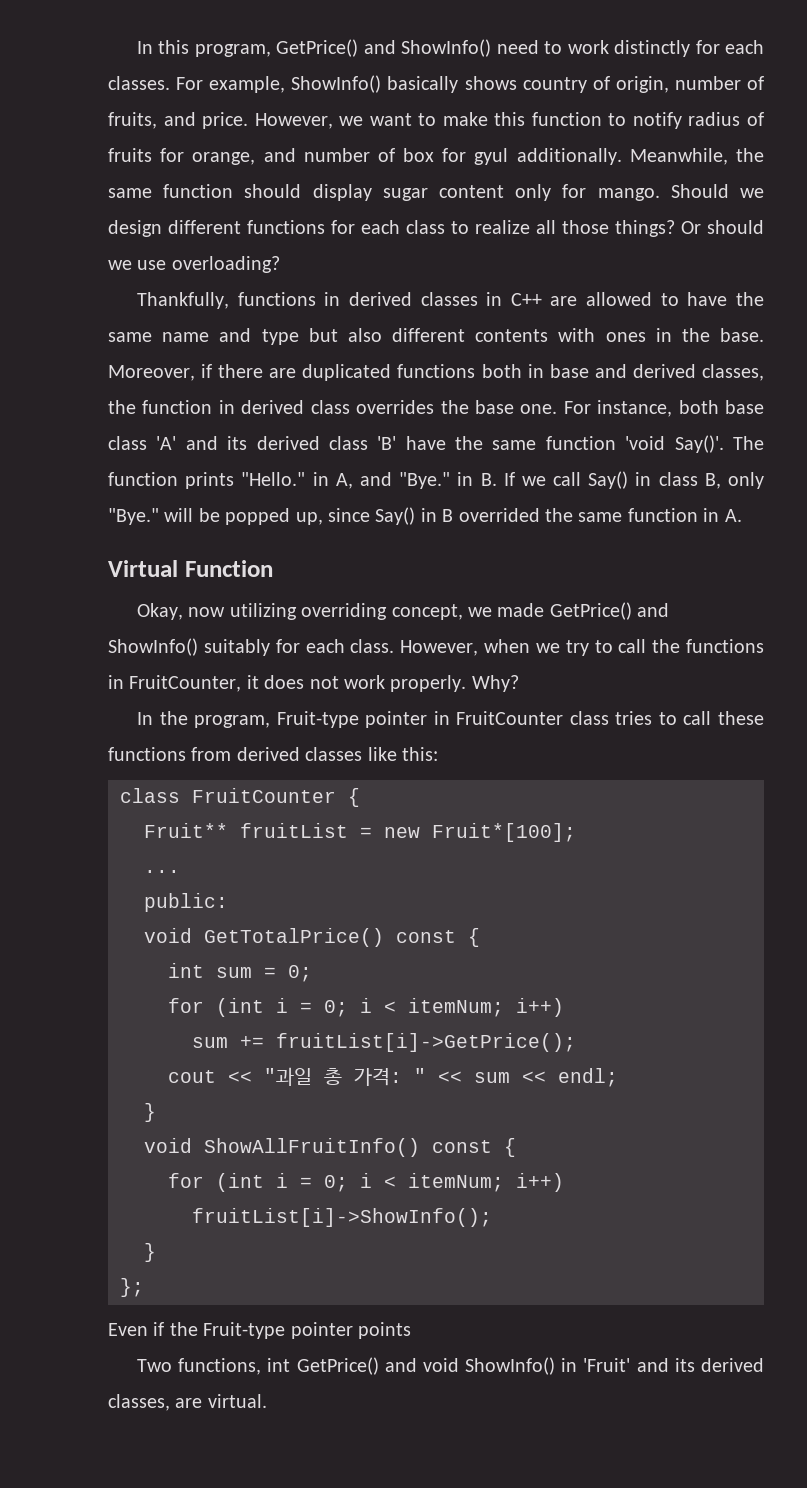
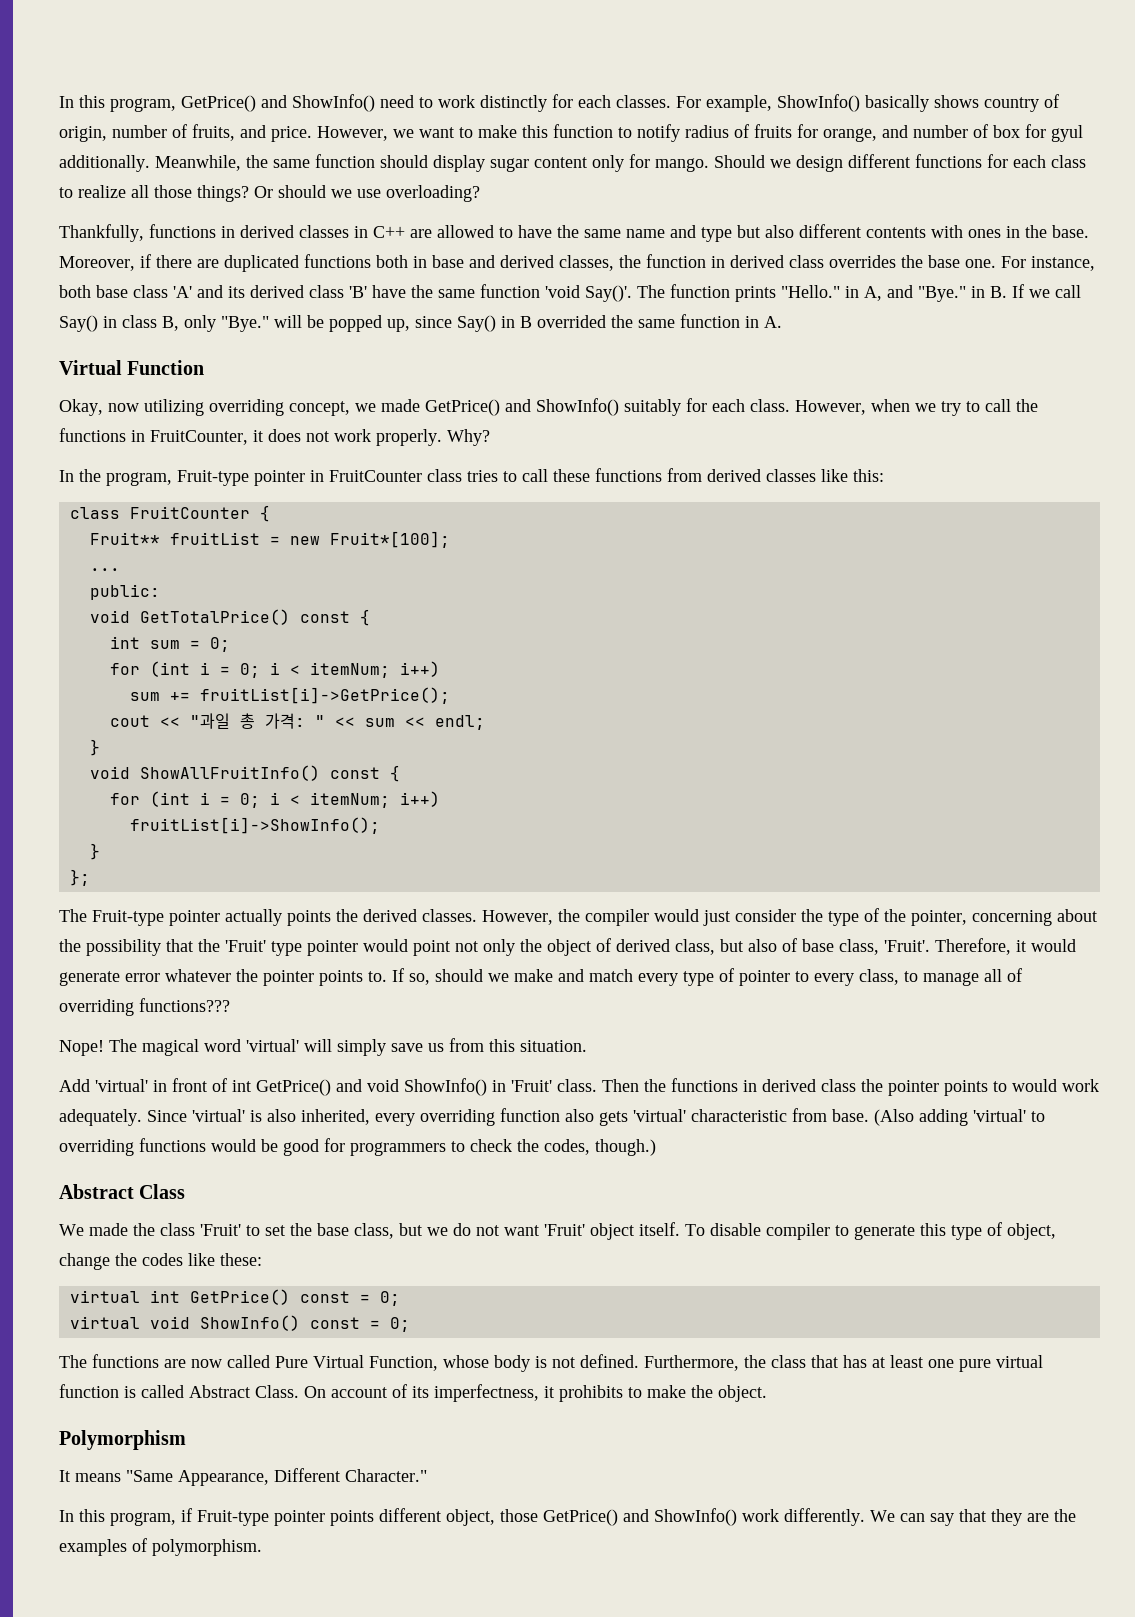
[108,1322,411,1339] [136,1358,262,1375] Even if the Fruit-type pointer points // Two functions, -> [59,908,1097,926] [59,938,1076,956] [59,968,1022,986] [59,998,230,1016] [59,1038,587,1056] [59,1078,227,1092] The Fruit-type pointer actually points the derived classes. However, the compiler would just consider the type of the pointer, concerning about the possibility that the 'Fruit' type pointer would point not only the object of derived class, but also of base class, 'Fruit'. Therefore, it would generate error whatever the pointer points to. If so, should we make and match every type of pointer to every class, to manage all of overriding functions??? // Nope! The magical word 'virtual' will simply save us from this situation. // Add 'virtual' in front of
[636,1358,765,1372] [108,1394,267,1411] and its derived classes, are virtual. -> [557,1078,1099,1096] [59,1108,1045,1126] [59,1138,656,1156] [59,1184,186,1199] [59,1222,1056,1240] [59,1253,262,1270] [69,1289,400,1306] [69,1315,410,1332] [59,1354,1043,1372] [59,1384,767,1402] [59,1430,186,1450] [59,1468,427,1486] [59,1508,1076,1526] [59,1538,262,1556] class. Then the functions in derived class the pointer points to would work adequately. Since 'virtual' is also inherited, every overriding function also gets 'virtual' characteristic from base. (Also adding 'virtual' to overriding functions would be good for programmers to check the codes, though.) // Abstract Class // We made the class 'Fruit' to set the base class, but we do not want 'Fruit' object itself. To disable compiler to generate this type of object, change the codes like these: // virtual int GetPrice() const = 0; // virtual void ShowInfo() const = 0; // The functions are now called Pure Virtual Function, whose body is not defined. Furthermore, the class that has at least one pure virtual function is called Abstract Class. On account of its imperfectness, it prohibits to make the object. // Polymorphism // It means "Same Appearance, Different Character." // In this program, if Fruit-type pointer points different object, those GetPrice() and ShowInfo() work differently. We can say that they are the examples of polymorphism.

